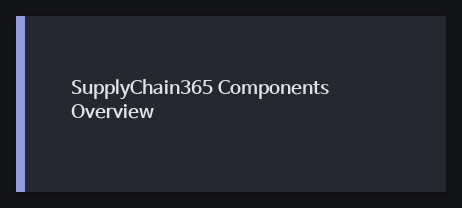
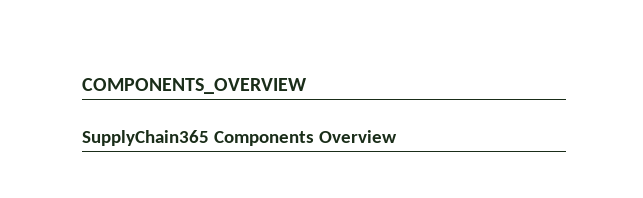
(71, 89) none -> [82,78,307,94] COMPONENTS_OVERVIEW //

